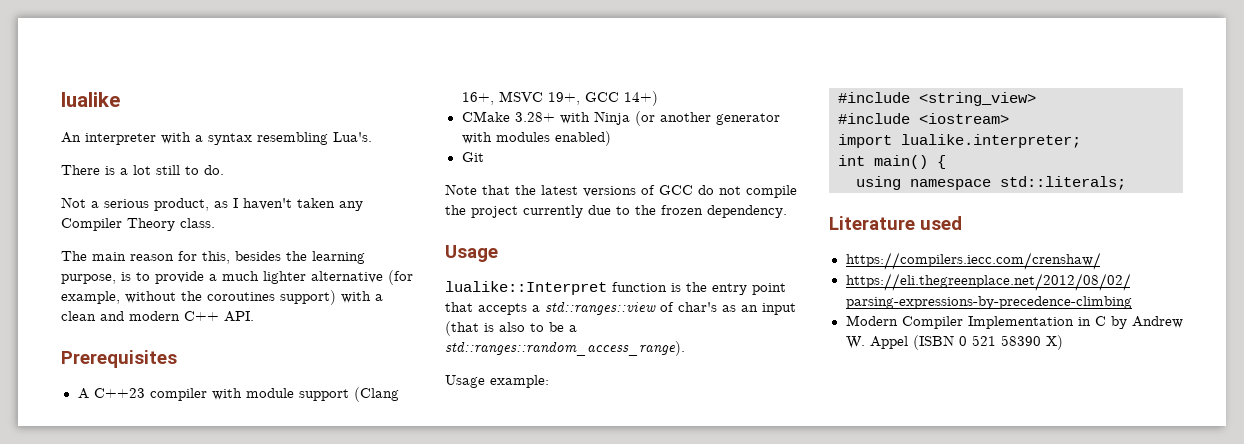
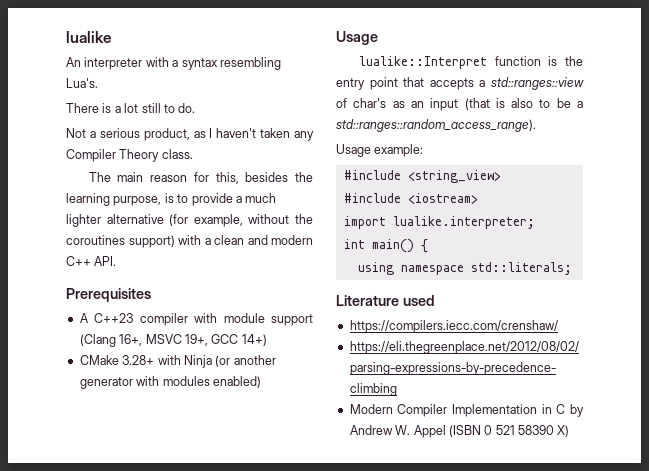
[461,152,484,162] [445,184,797,198] [445,205,787,218] // Git // Note that the latest versions of GCC do not compile the project currently due to the frozen dependency. -> (261, 382) none

